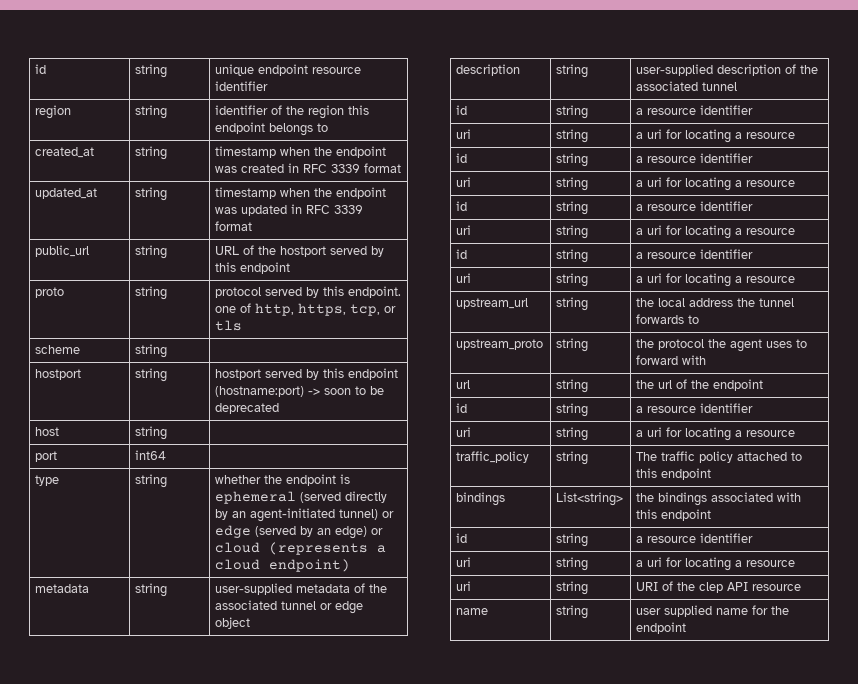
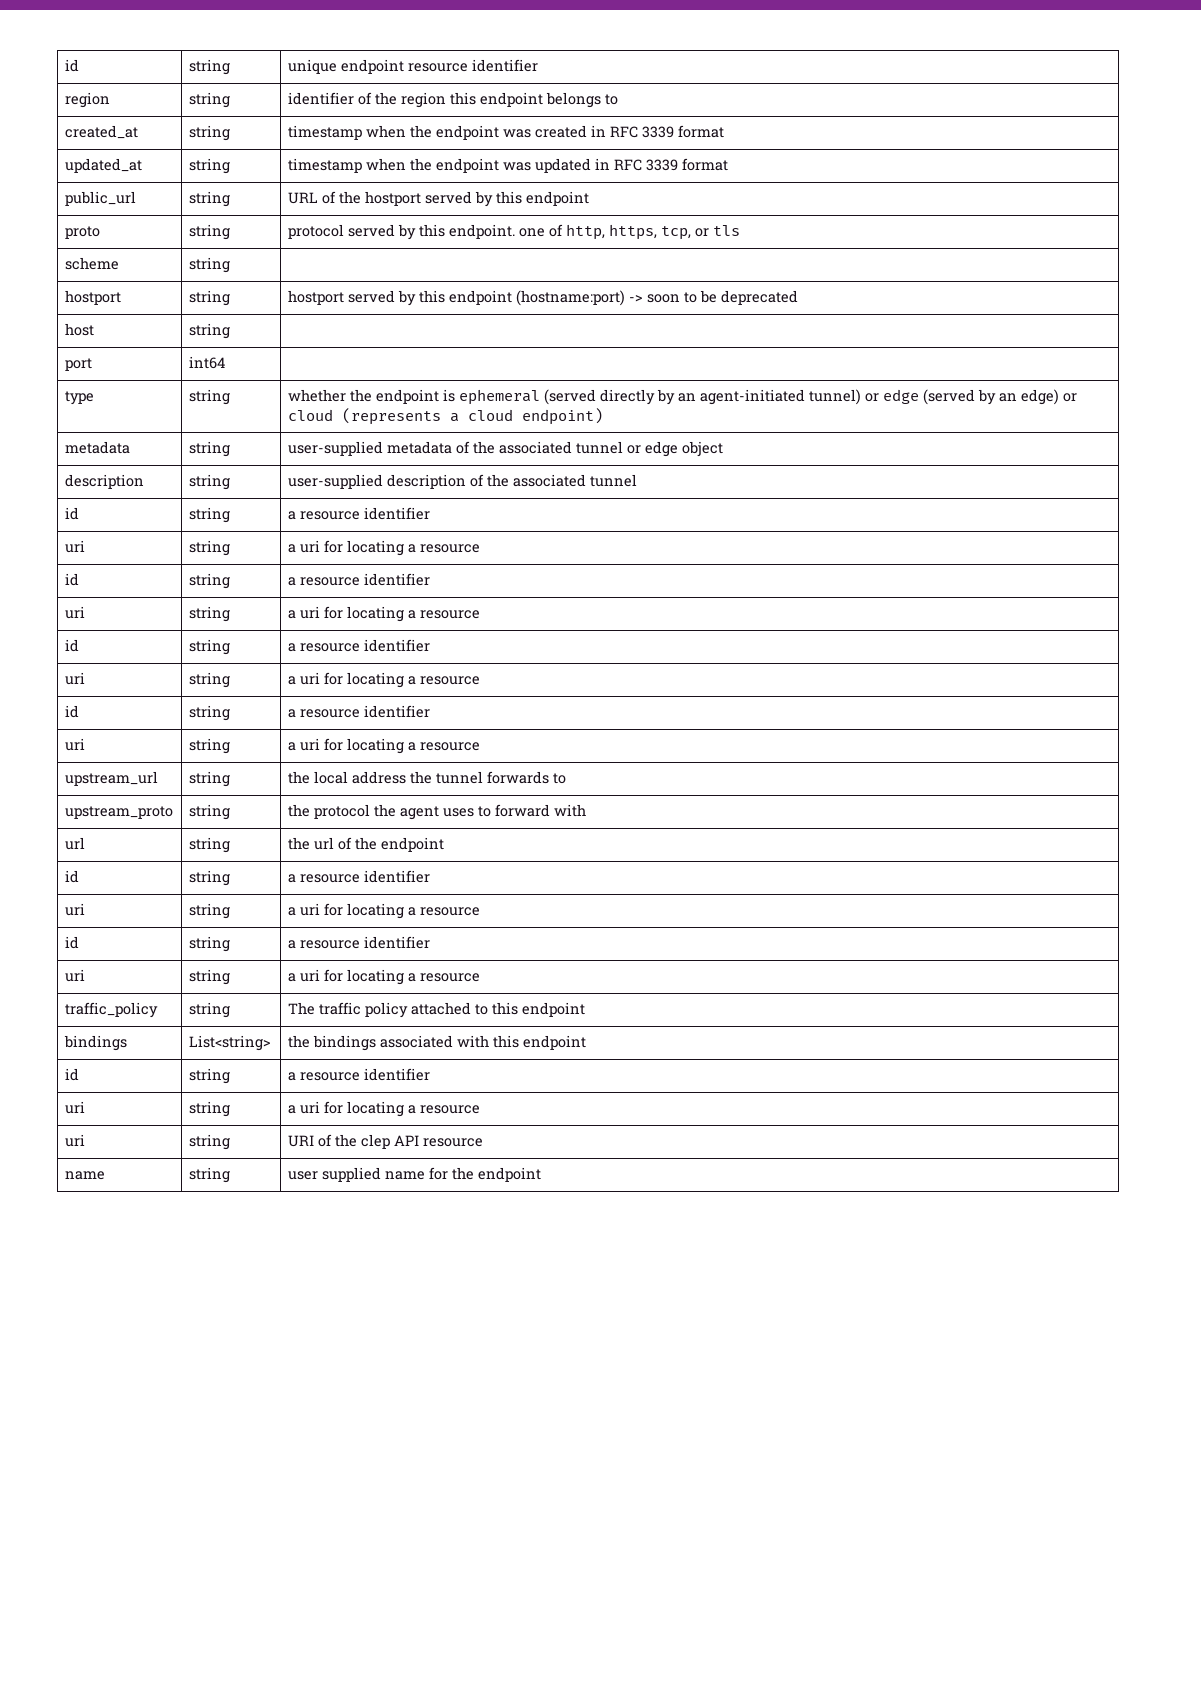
(796, 433) none -> [64,936,79,949] [188,936,230,952] [287,936,430,949] [64,969,85,982] [188,969,230,985] [287,969,480,985] // id | string | a resource identifier // uri | string | a uri for locating a resource

